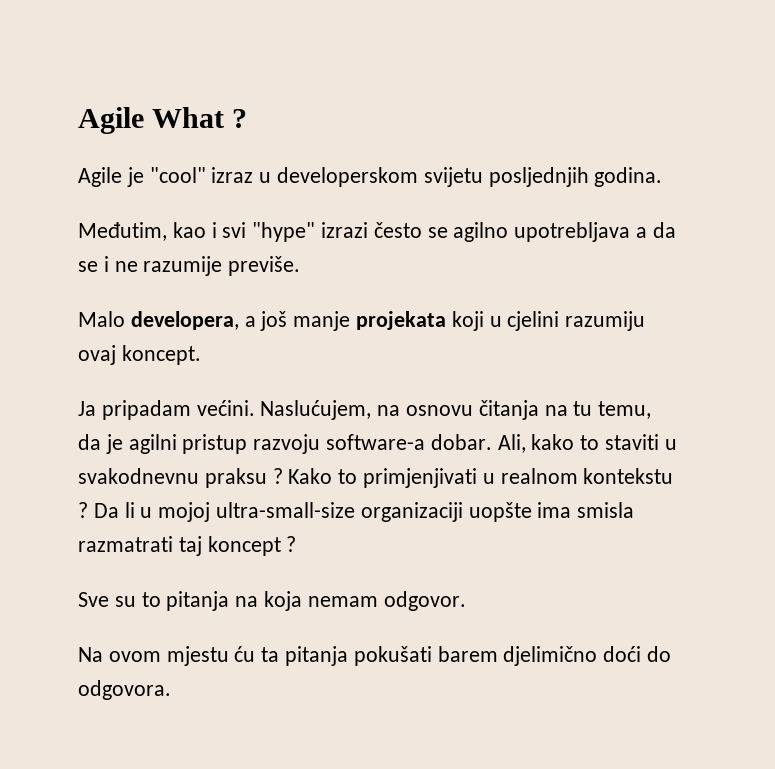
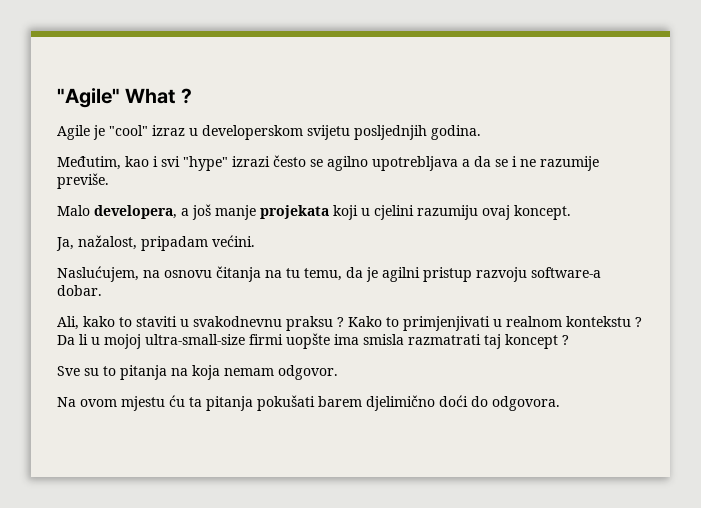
[78,107,144,134] Agile -> [57,88,120,108] "Agile"
[78,401,96,416] Ja -> [56,235,137,251] Ja, nažalost,
(255, 408) none -> (255, 241) //
(492, 442) none -> (102, 290) //
[360,502,463,522] organizaciji -> [249,334,283,345] firmi

